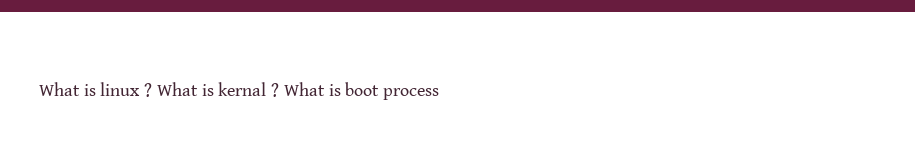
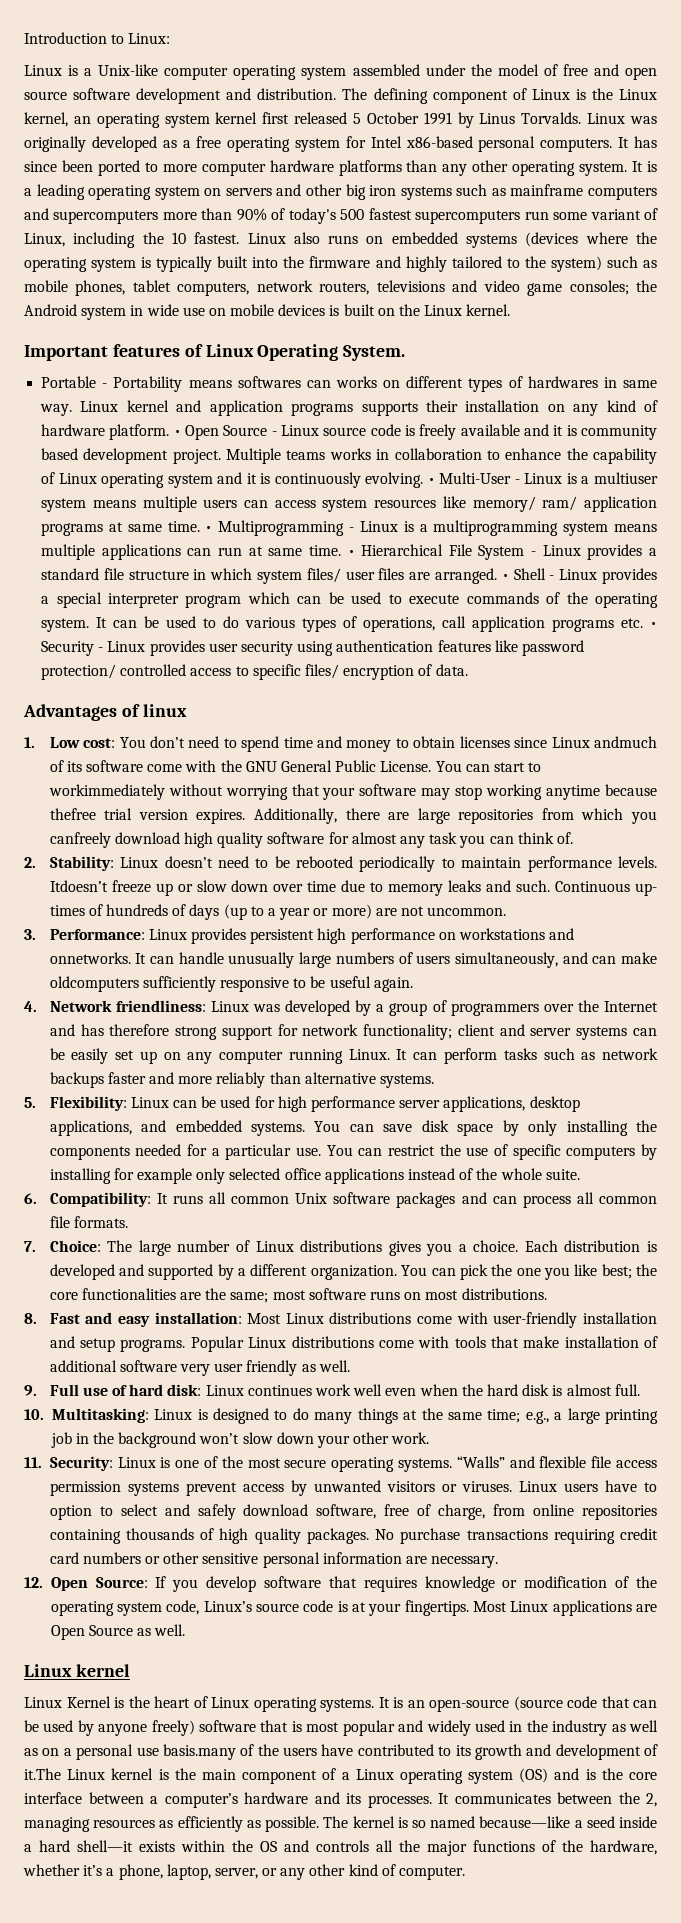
[39,82,439,100] What is linux ? What is kernal ? What is boot process -> [24,32,171,44] [24,64,657,80] [24,88,658,104] [24,112,657,128] [24,136,657,152] [24,160,658,176] [24,184,657,200] [24,208,658,224] [24,232,657,248] [24,256,658,272] [24,280,657,296] [24,304,511,320] [24,344,406,361] [41,376,657,392] [40,400,659,416] [41,424,658,440] [41,448,658,464] [41,472,658,488] [41,496,658,512] [41,520,657,536] [41,544,658,560] [41,568,657,584] [41,592,659,608] [41,616,657,632] [41,640,584,656] [41,664,468,680] [23,704,187,721] [24,736,657,752] [49,760,542,772] [48,784,658,800] [49,808,657,824] [49,832,573,848] [24,856,657,872] [49,880,657,896] [49,904,507,920] [24,928,575,944] [49,952,657,968] [49,976,413,992] [24,1000,658,1016] [49,1024,657,1040] [49,1048,658,1064] [49,1072,435,1088] [24,1096,580,1112] [49,1120,657,1136] [49,1144,657,1160] [49,1168,580,1184] [24,1192,657,1208] [49,1216,128,1228] [24,1240,657,1256] [49,1264,657,1280] [49,1288,547,1303] [24,1312,657,1328] [49,1336,658,1352] [49,1360,350,1376] [24,1384,640,1396] [24,1408,658,1424] [50,1432,430,1448] [24,1456,657,1472] [49,1480,657,1496] [49,1504,657,1520] [49,1528,659,1544] [49,1552,499,1568] [24,1576,657,1592] [50,1600,658,1616] [50,1624,186,1640] [24,1664,130,1677] [24,1696,657,1712] [24,1720,659,1736] [24,1744,658,1760] [24,1768,657,1784] [24,1792,657,1808] [24,1816,657,1832] [24,1840,657,1856] [23,1864,466,1880] Introduction to Linux: // Linux is a Unix-like computer operating system assembled under the model of free and open source software development and distribution. The defining component of Linux is the Linux kernel, an operating system kernel first released 5 October 1991 by Linus Torvalds. Linux was originally developed as a free operating system for Intel x86-based personal computers. It has since been ported to more computer hardware platforms than any other operating system. It is a leading operating system on servers and other big iron systems such as mainframe computers and supercomputers more than 90% of today's 500 fastest supercomputers run some variant of Linux, including the 10 fastest. Linux also runs on embedded systems (devices where the operating system is typically built into the firmware and highly tailored to the system) such as mobile phones, tablet computers, network routers, televisions and video game consoles; the Android system in wide use on mobile devices is built on the Linux kernel. // Important features of Linux Operating System. // Portable - Portability means softwares can works on different types of hardwares in same way. Linux kernel and application programs supports their installation on any kind of hardware platform. • Open Source - Linux source code is freely available and it is community based development project. Multiple teams works in collaboration to enhance the capability of Linux operating system and it is continuously evolving. • Multi-User - Linux is a multiuser system means multiple users can access system resources like memory/ ram/ application programs at same time. • Multiprogramming - Linux is a multiprogramming system means multiple applications can run at same time. • Hierarchical File System - Linux provides a standard file structure in which system files/ user files are arranged. • Shell - Linux provides a special interpreter program which can be used to execute commands of the operating system. It can be used to do various types of operations, call application programs etc. • Security - Linux provides user security using authentication features like password protection/ controlled access to specific files/ encryption of data. // Advantages of linux // 1. Low cost: You don’t need to spend time and money to obtain licenses since Linux andmuch of its software come with the GNU General Public License. You can start to workimmediately without worrying that your software may stop working anytime because thefree trial version expires. Additionally, there are large repositories from which you canfreely download high quality software for almost any task you can think of. // 2. Stability: Linux doesn’t need to be rebooted periodically to maintain performance levels. Itdoesn’t freeze up or slow down over time due to memory leaks and such. Continuous up- times of hundreds of days (up to a year or more) are not uncommon. // 3. Performance: Linux provides persistent high performance on workstations and onnetworks. It can handle unusually large numbers of users simultaneously, and can make oldcomputers sufficiently responsive to be useful again. // 4. Network friendliness: Linux was developed by a group of programmers over the Internet and has therefore strong support for network functionality; client and server systems can be easily set up on any computer running Linux. It can perform tasks such as network backups faster and more reliably than alternative systems. // 5. Flexibility: Linux can be used for high performance server applications, desktop applications, and embedded systems. You can save disk space by only installing the components needed for a particular use. You can restrict the use of specific computers by installing for example only selected office applications instead of the whole suite. // 6. Compatibility: It runs all common Unix software packages and can process all common file formats. // 7. Choice: The large number of Linux distributions gives you a choice. Each distribution is developed and supported by a different organization. You can pick the one you like best; the core functionalities are the same; most software runs on most distributions. // 8. Fast and easy installation: Most Linux distributions come with user-friendly installation and setup programs. Popular Linux distributions come with tools that make installation of additional software very user friendly as well. // 9. Full use of hard disk: Linux continues work well even when the hard disk is almost full. // 10. Multitasking: Linux is designed to do many things at the same time; e.g., a large printing job in the background won’t slow down your other work. // 11. Security: Linux is one of the most secure operating systems. “Walls” and flexible file access permission systems prevent access by unwanted visitors or viruses. Linux users have to option to select and safely download software, free of charge, from online repositories containing thousands of high quality packages. No purchase transactions requiring credit card numbers or other sensitive personal information are necessary. // 12. Open Source: If you develop software that requires knowledge or modification of the operating system code, Linux’s source code is at your fingertips. Most Linux applications are Open Source as well. // Linux kernel // Linux Kernel is the heart of Linux operating systems. It is an open-source (source code that can be used by anyone freely) software that is most popular and widely used in the industry as well as on a personal use basis.many of the users have contributed to its growth and development of it.The Linux kernel is the main component of a Linux operating system (OS) and is the core interface between a computer’s hardware and its processes. It communicates between the 2, managing resources as efficiently as possible. The kernel is so named because—like a seed inside a hard shell—it exists within the OS and controls all the major functions of the hardware, whether it’s a phone, laptop, server, or any other kind of computer.

